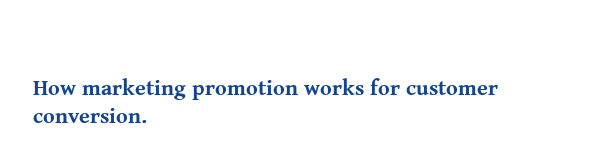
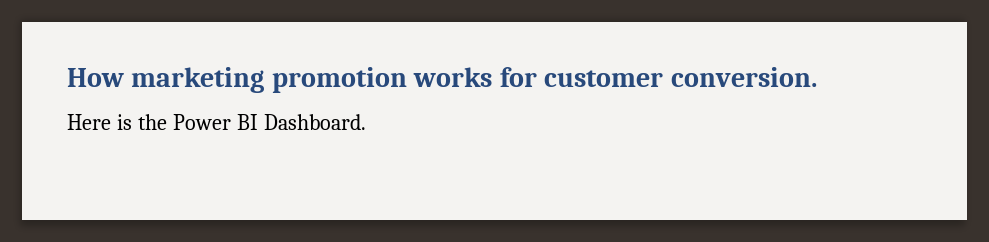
(147, 115) none -> [67,114,366,130] // Here is the Power BI Dashboard.

